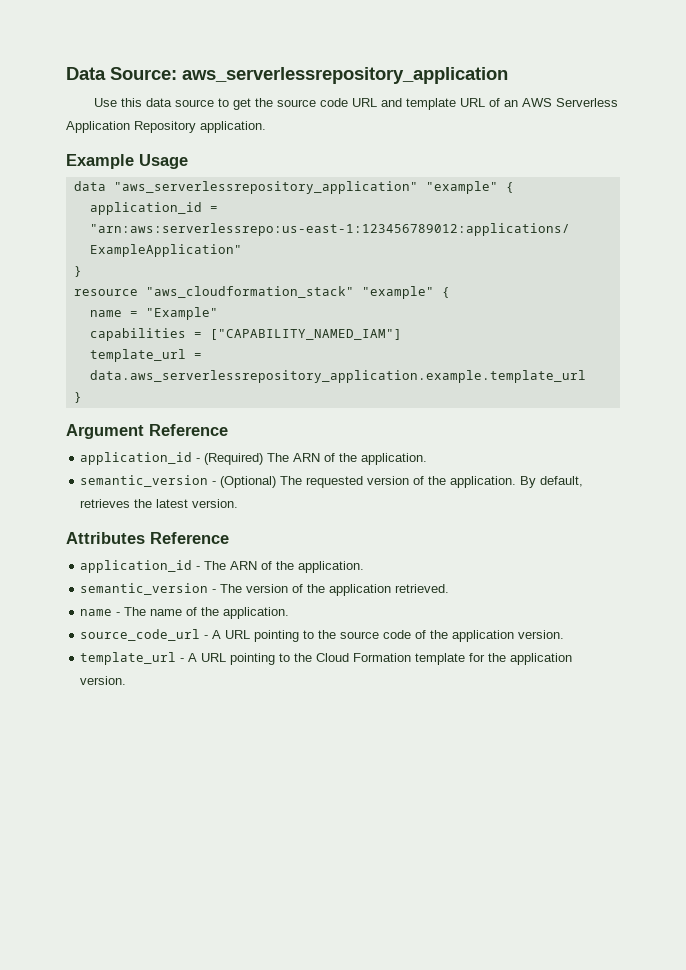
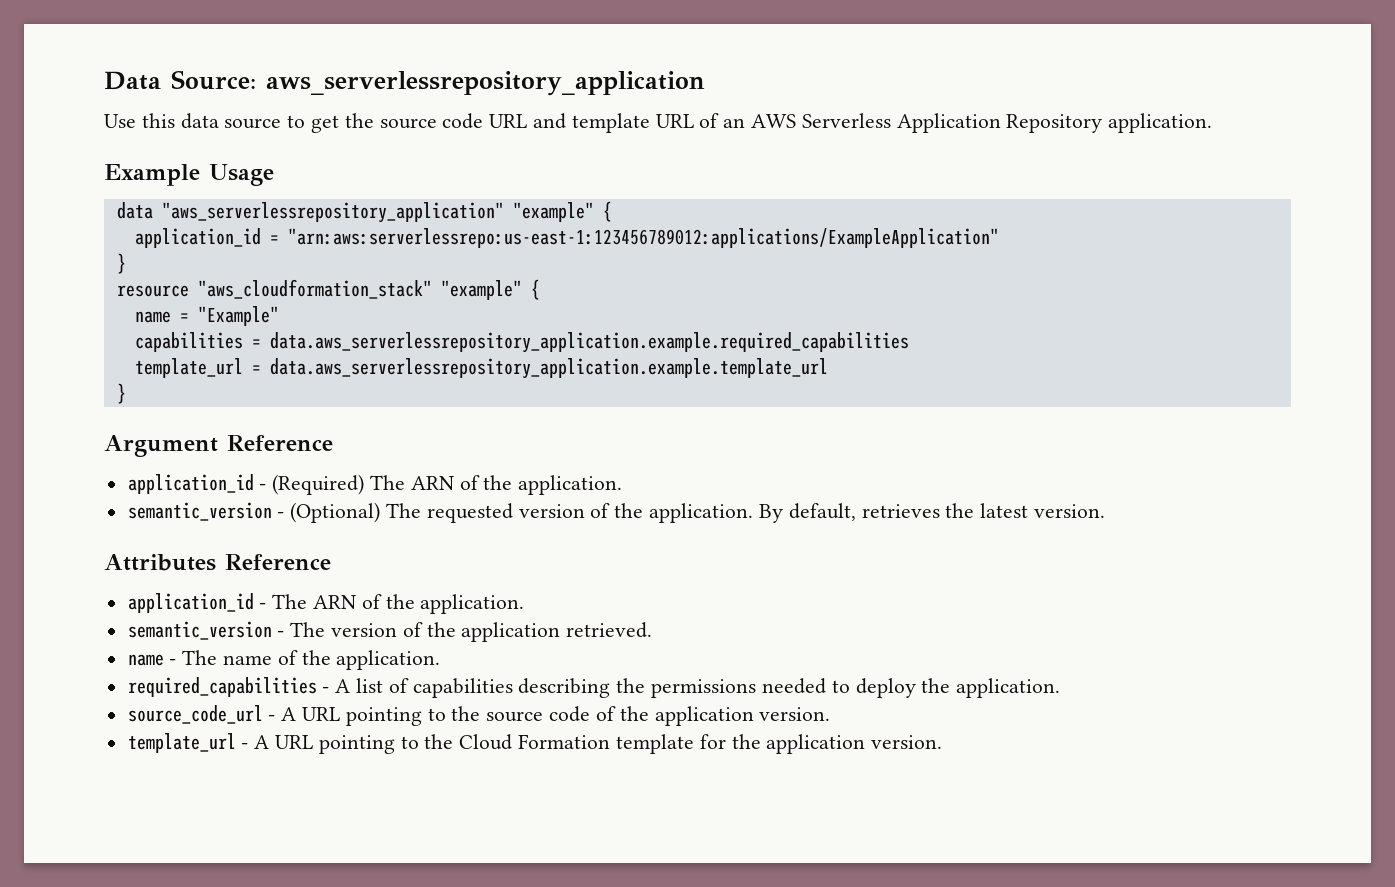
[209,329,402,340] ["CAPABILITY_NAMED_IAM"] -> [269,332,909,353] data.aws_serverlessrepository_application.example.required_capabilities
(290, 613) none -> [127,677,1061,698] // required_capabilities - A list of capabilities describing the permissions needed to deploy the application.

